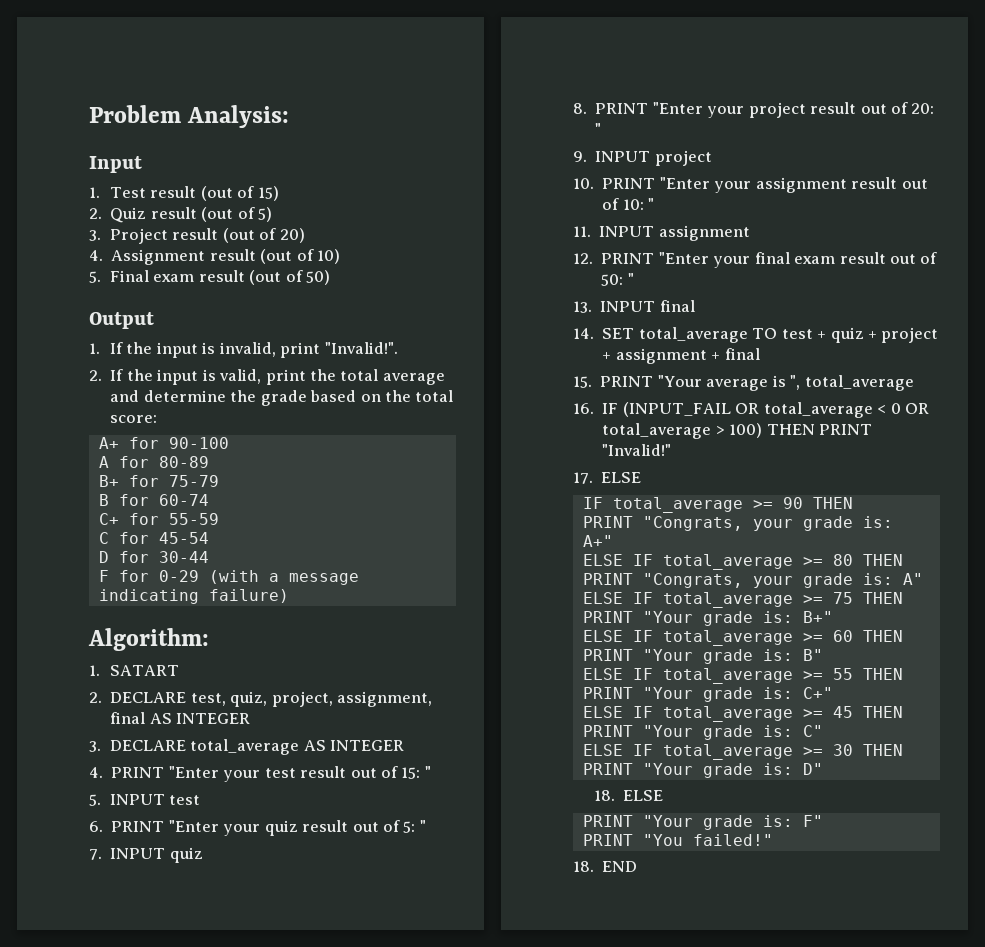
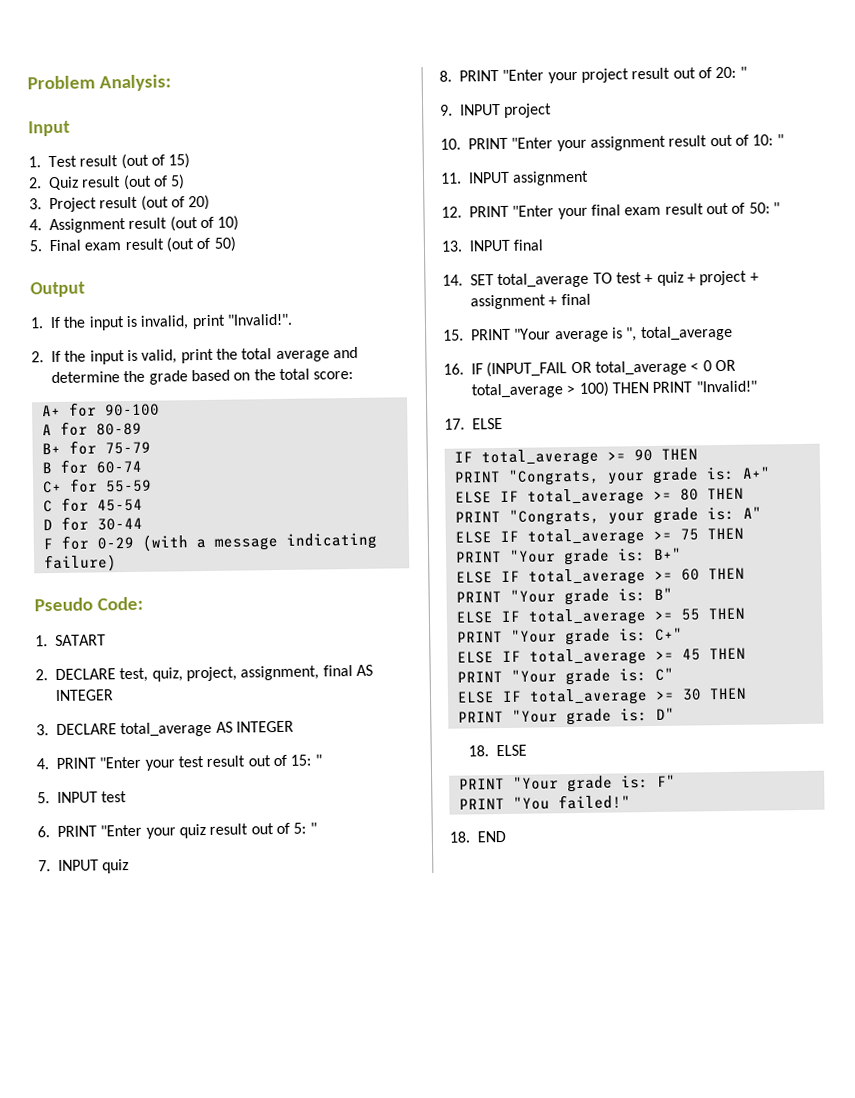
[88,628,209,651] Algorithm: -> [34,596,143,612] Pseudo Code:

